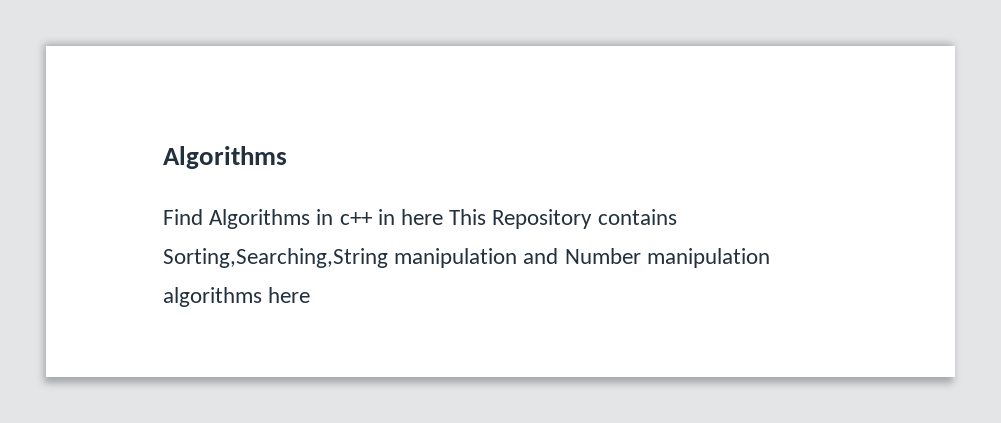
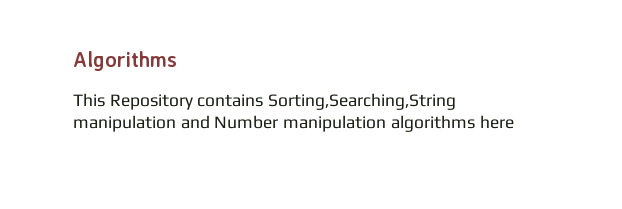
[163,209,444,229] Find Algorithms in c++ in here -> (177, 61) none

